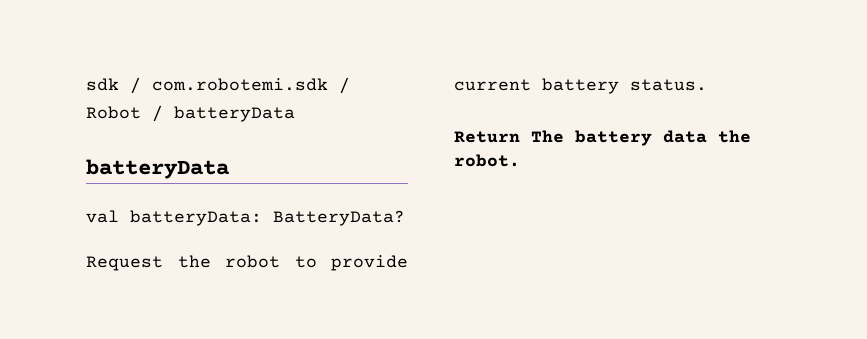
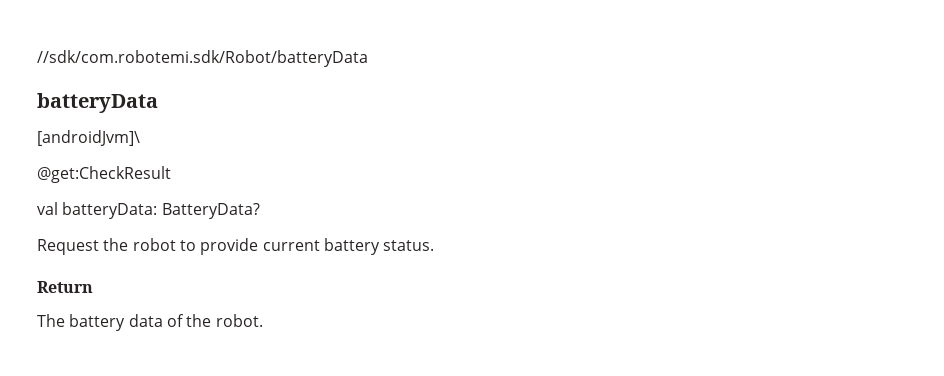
[86,77,350,94] [86,105,295,122] [86,159,229,179] sdk / com.robotemi.sdk / Robot / batteryData // batteryData -> [37,50,368,67] [37,93,158,113] [37,130,140,146] [37,166,171,183] //sdk/com.robotemi.sdk/Robot/batteryData // batteryData // [androidJvm]\ // @get:CheckResult
(520, 137) none -> (93, 287) //
(707, 136) none -> [166,314,184,327] of

